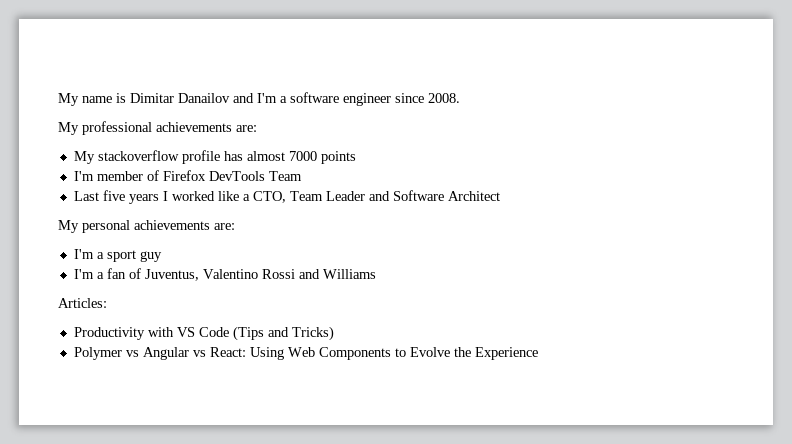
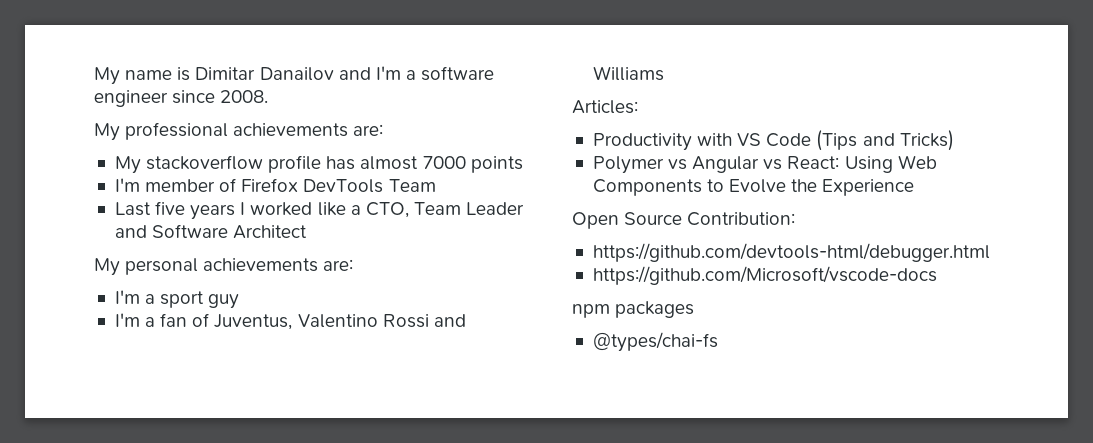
(538, 353) none -> [572,212,796,229] [592,243,990,262] [592,266,937,285] [572,301,695,318] [592,332,718,352] // Open Source Contribution: // https://github.com/devtools-html/debugger.html // https://github.com/Microsoft/vscode-docs // npm packages // @types/chai-fs

